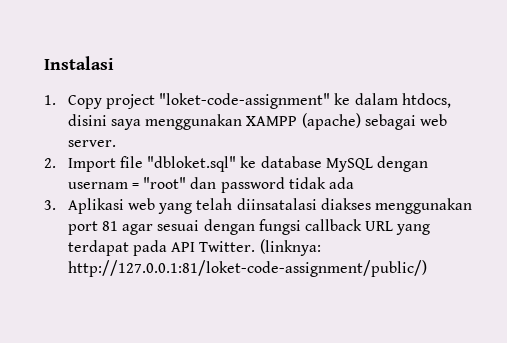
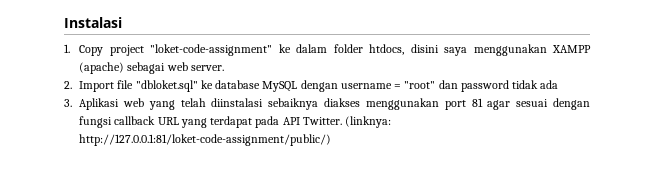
(398, 99) none -> [333,44,363,53] folder
[67,182,128,189] usernam -> [340,83,392,89] username
[236,198,317,210] diinsatalasi -> [211,98,319,110] diinstalasi sebaiknya

